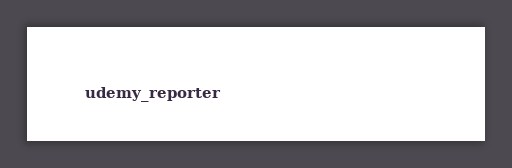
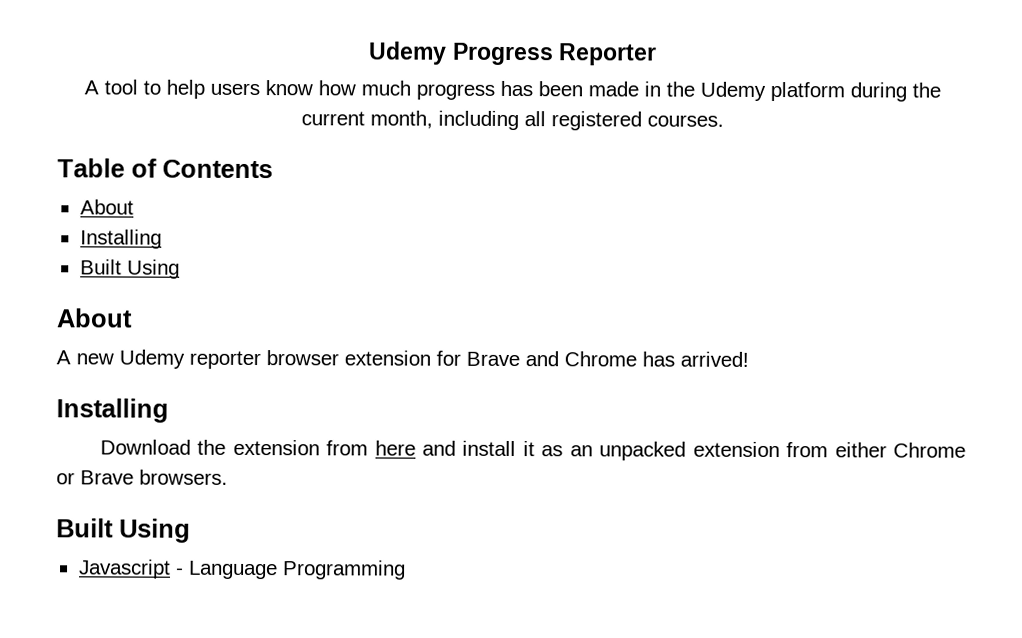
[85,87,221,102] udemy_reporter -> [368,41,657,66] [83,79,941,102] [300,110,724,131] [57,158,273,179] [79,199,134,215] [79,229,162,249] [79,259,180,279] [56,308,133,328] [56,349,749,370] [56,398,169,423] [99,439,966,461] [56,469,228,485] [56,518,191,543] [78,559,406,580] Udemy Progress Reporter // A tool to help users know how much progress has been made in the Udemy platform during the current month, including all registered courses. // Table of Contents // About // Installing // Built Using // About // A new Udemy reporter browser extension for Brave and Chrome has arrived! // Installing // Download the extension from here and install it as an unpacked extension from either Chrome or Brave browsers. // Built Using // Javascript - Language Programming

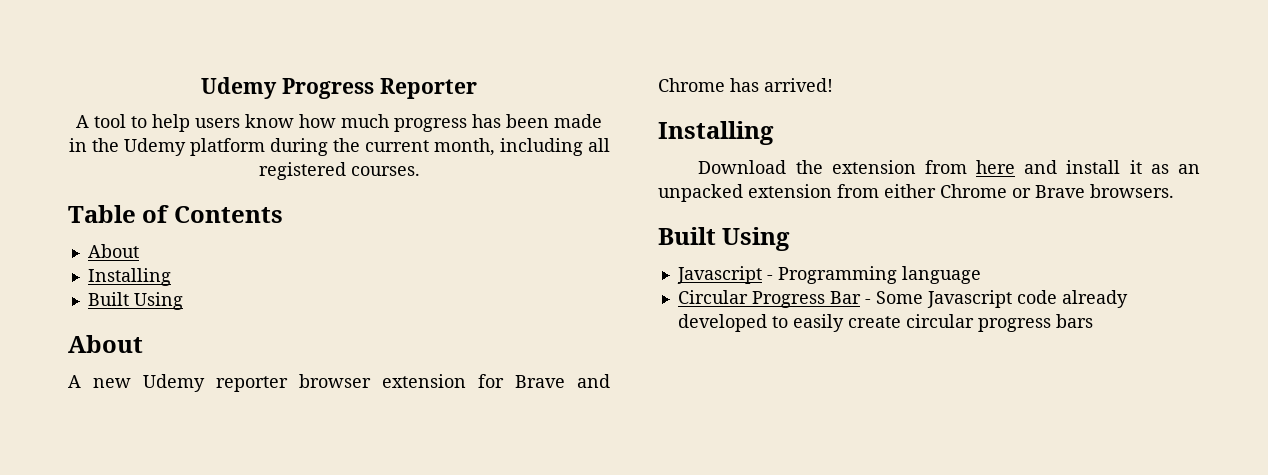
[188,560,406,580] Language Programming -> [777,266,981,284] [677,290,1128,308] [677,314,1093,332] Programming language // Circular Progress Bar - Some Javascript code already developed to easily create circular progress bars

